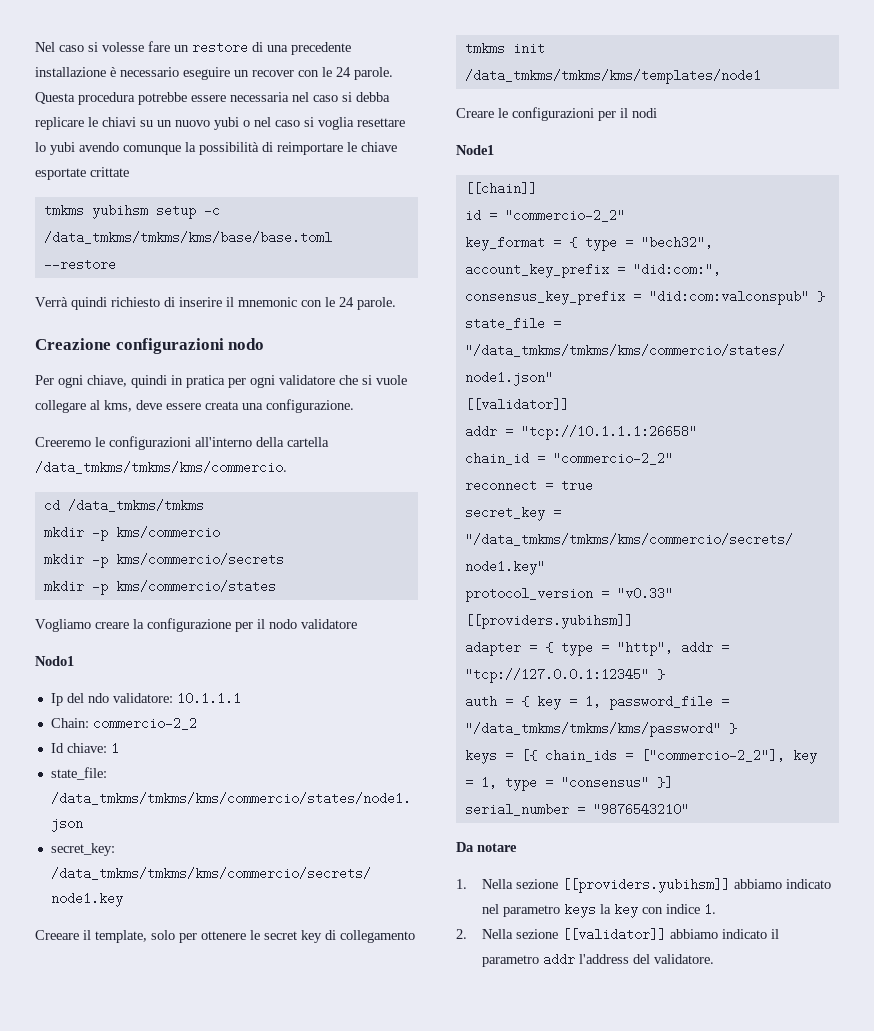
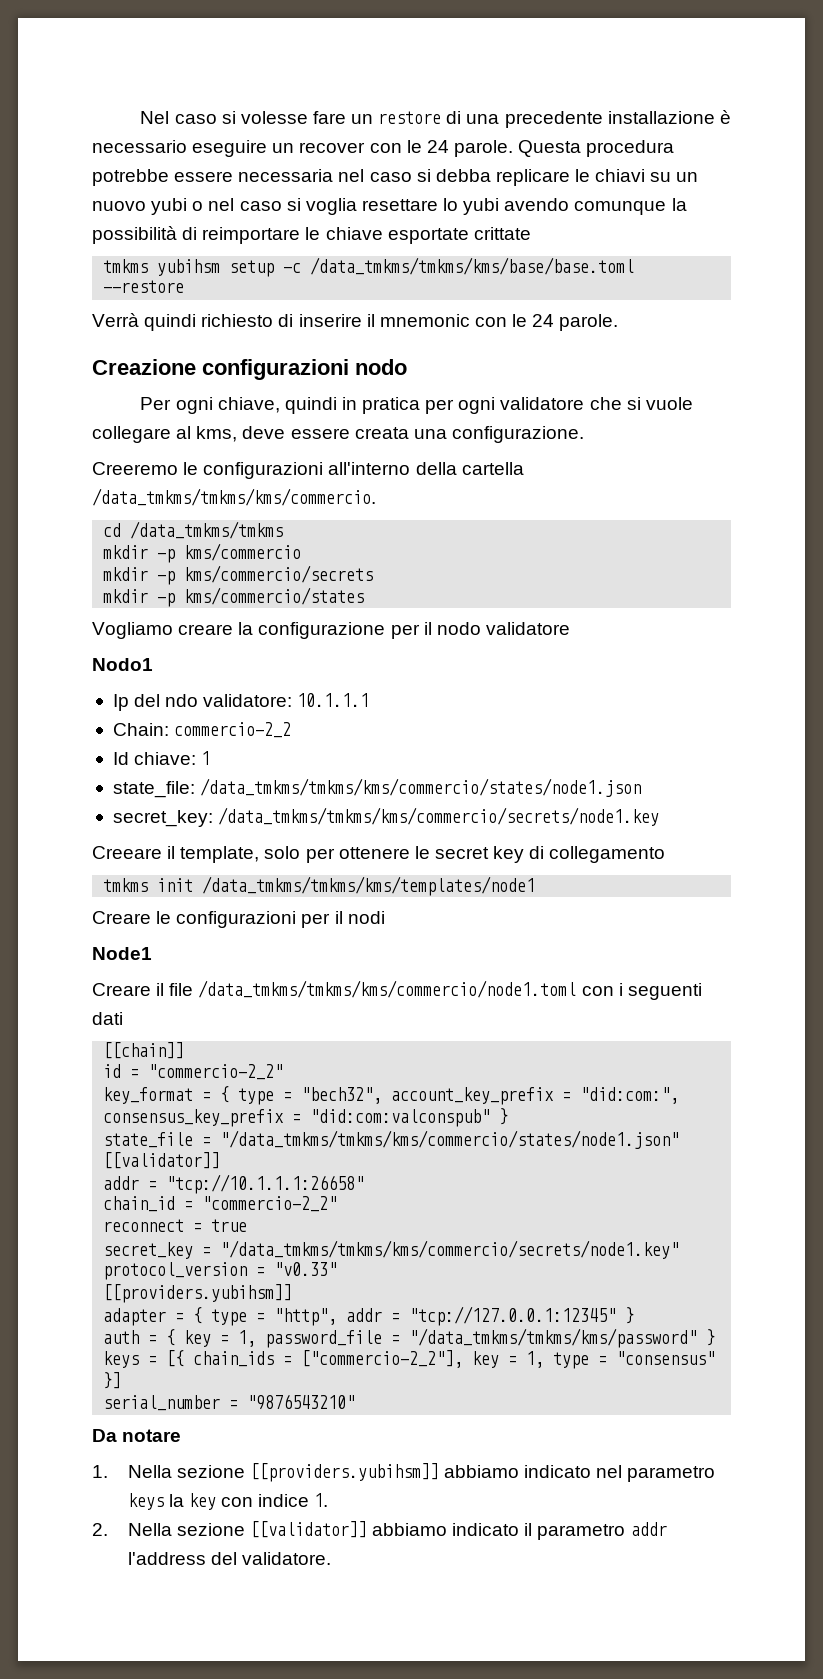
(494, 150) none -> [92,980,702,1000] [92,1012,123,1025] // Creare il file /data_tmkms/tmkms/kms/commercio/node1.toml con i seguenti dati

